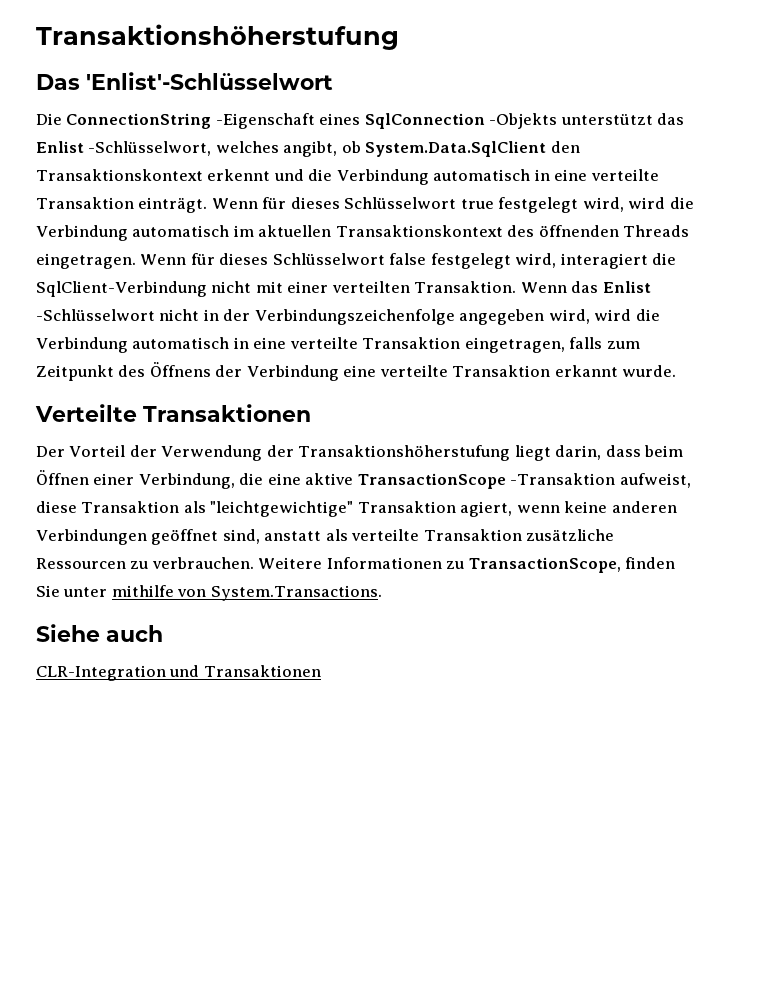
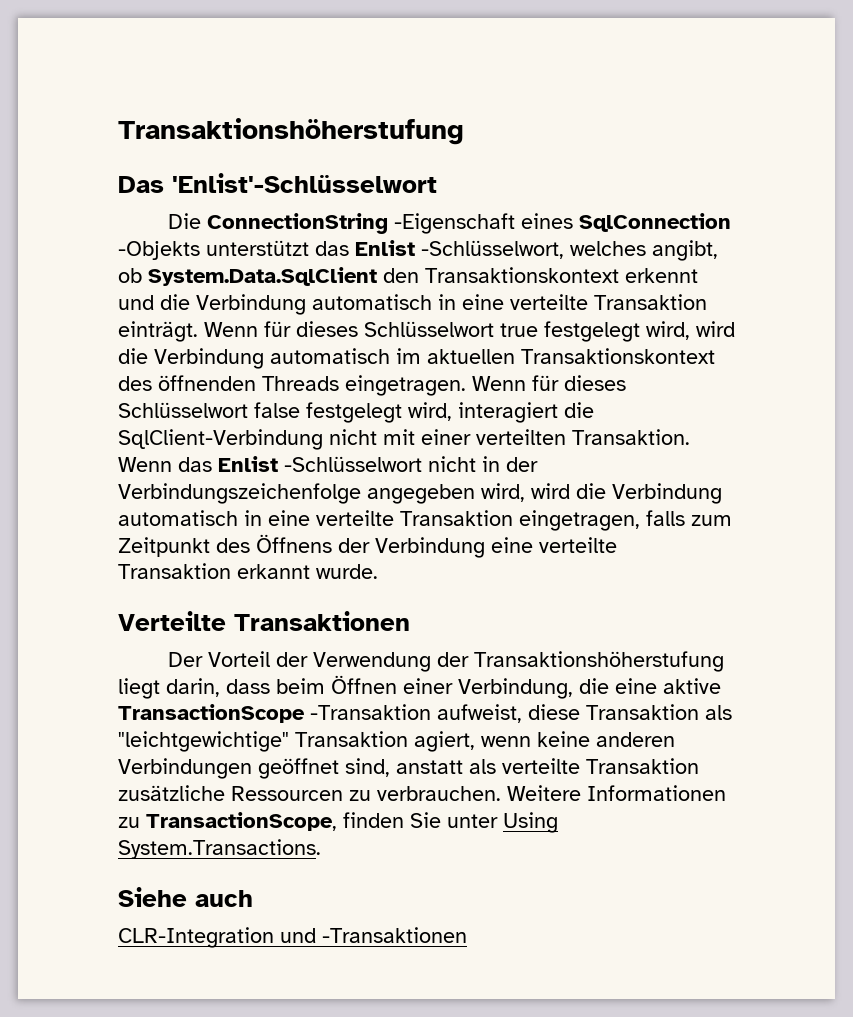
[111,585,207,597] mithilfe von -> [503,812,558,833] Using
[203,665,321,677] Transaktionen -> [322,927,467,943] -Transaktionen

